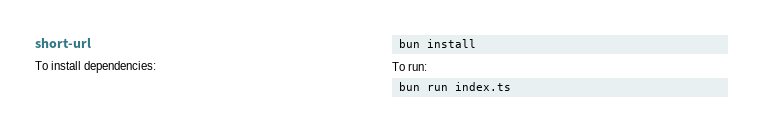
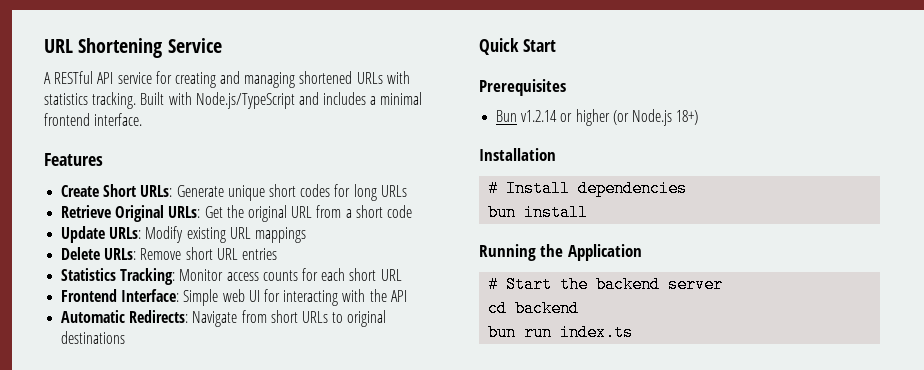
[35,38,91,48] [35,61,157,73] [398,39,476,48] [392,62,428,71] short-url // To install dependencies: // bun install // To run: -> [44,38,222,58] [44,71,410,88] [44,92,423,109] [44,113,143,126] [44,153,103,166] [61,184,407,201] [61,205,412,222] [61,226,306,243] [61,247,277,260] [61,268,402,285] [61,289,407,306] [61,310,387,327] [61,331,126,344] [479,38,556,55] [479,79,566,96] [496,109,699,126] [479,148,556,161] [488,180,688,197] [488,204,589,221] [479,244,642,261] [488,276,724,293] [488,300,580,317] URL Shortening Service // A RESTful API service for creating and managing shortened URLs with statistics tracking. Built with Node.js/TypeScript and includes a minimal frontend interface. // Features // Create Short URLs: Generate unique short codes for long URLs // Retrieve Original URLs: Get the original URL from a short code // Update URLs: Modify existing URL mappings // Delete URLs: Remove short URL entries // Statistics Tracking: Monitor access counts for each short URL // Frontend Interface: Simple web UI for interacting with the API // Automatic Redirects: Navigate from short URLs to original destinations // Quick Start // Prerequisites // Bun v1.2.14 or higher (or Node.js 18+) // Installation // # Install dependencies // bun install // Running the Application // # Start the backend server // cd backend

